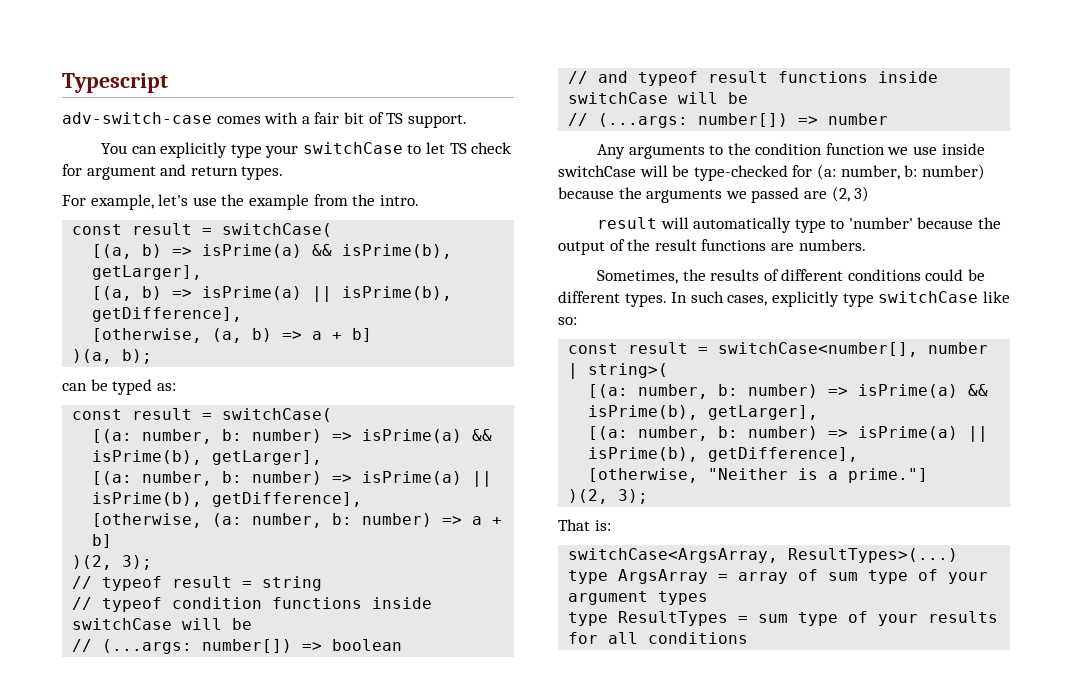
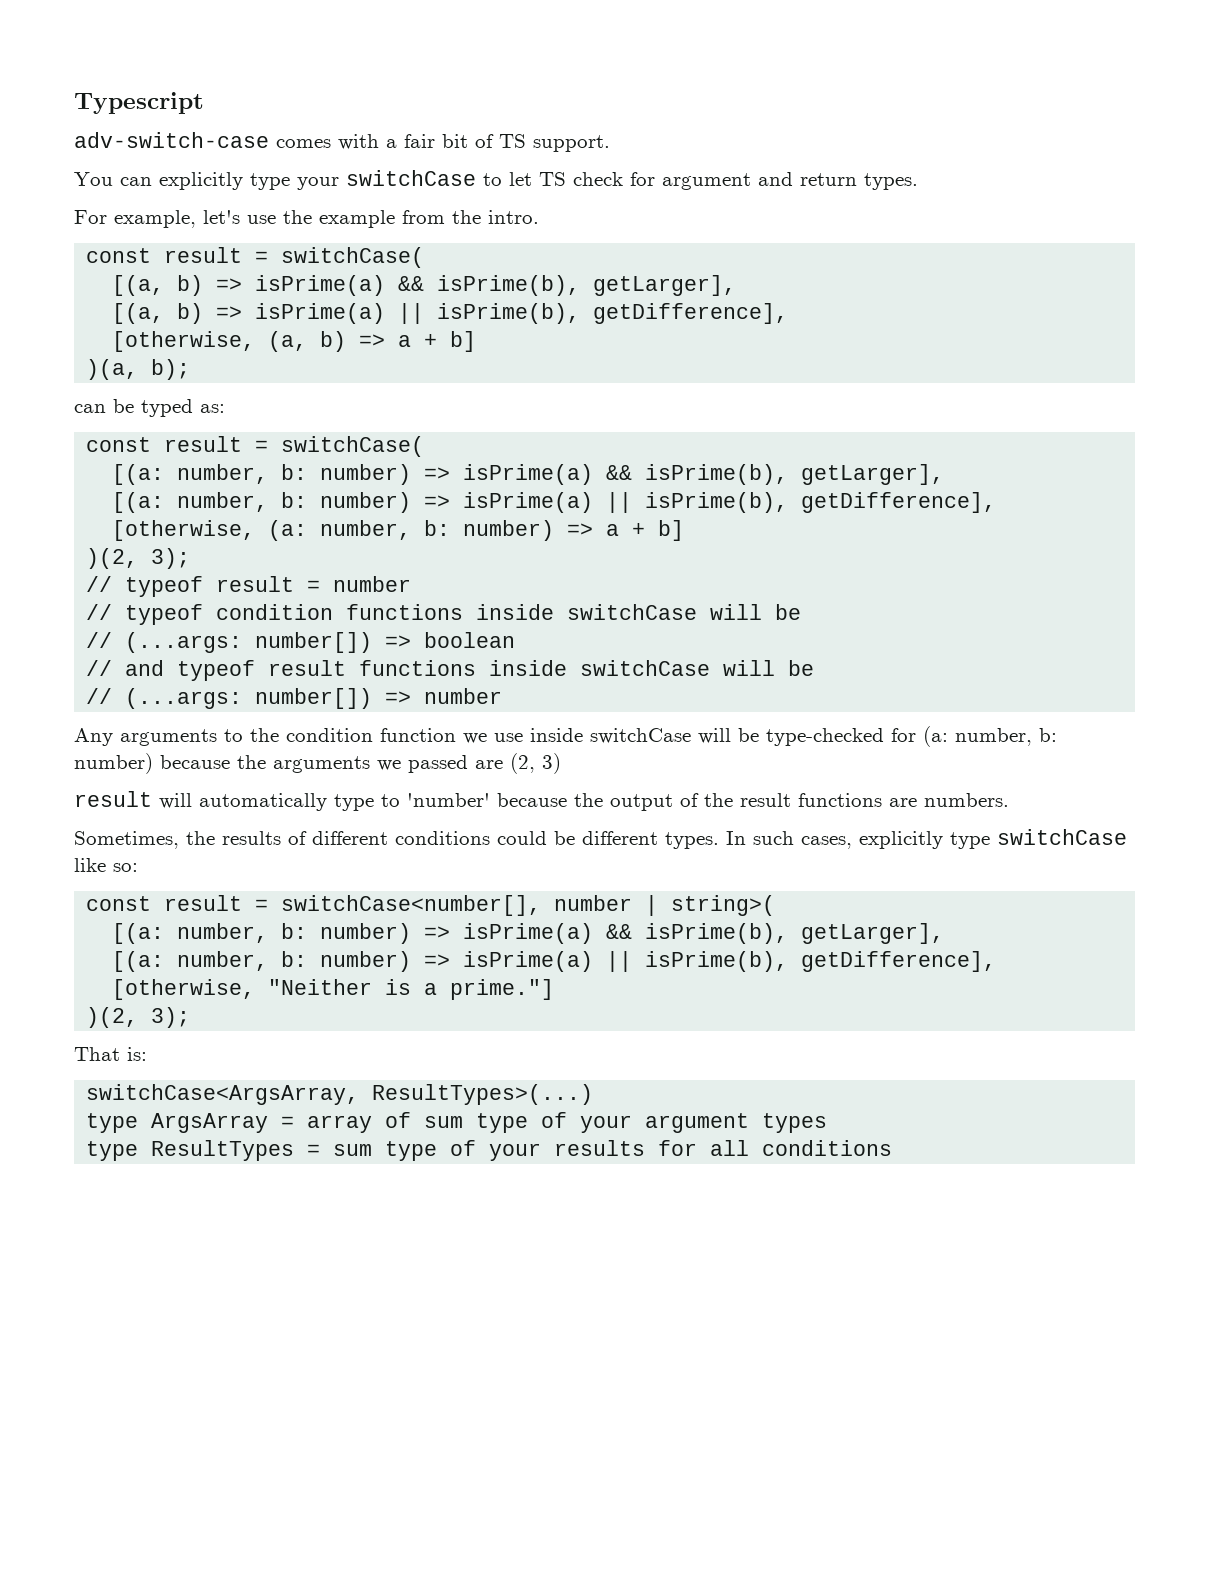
[262,576,323,591] string -> [333,576,412,592] number

